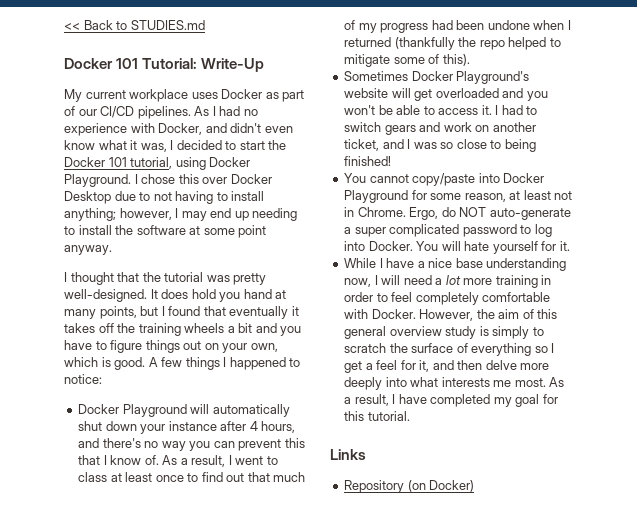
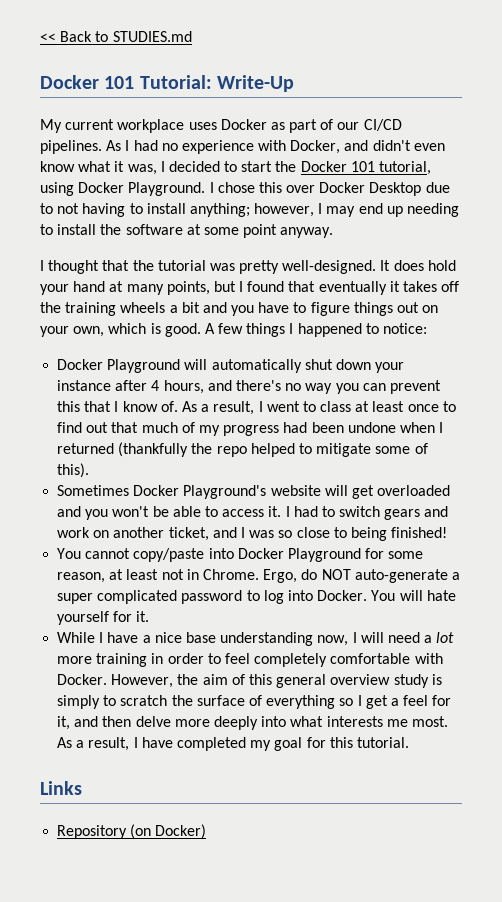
[219,292,241,302] you -> [40,284,69,295] your

